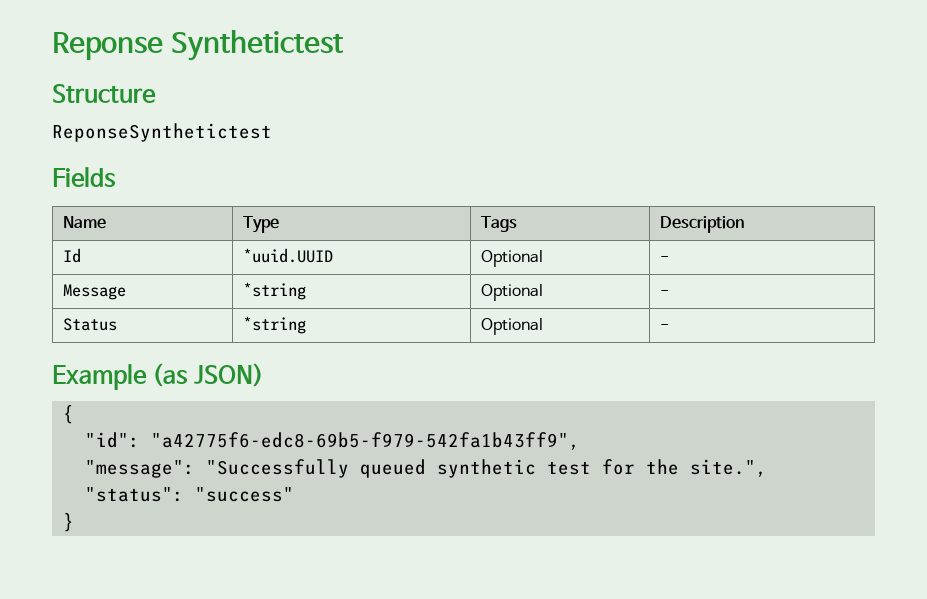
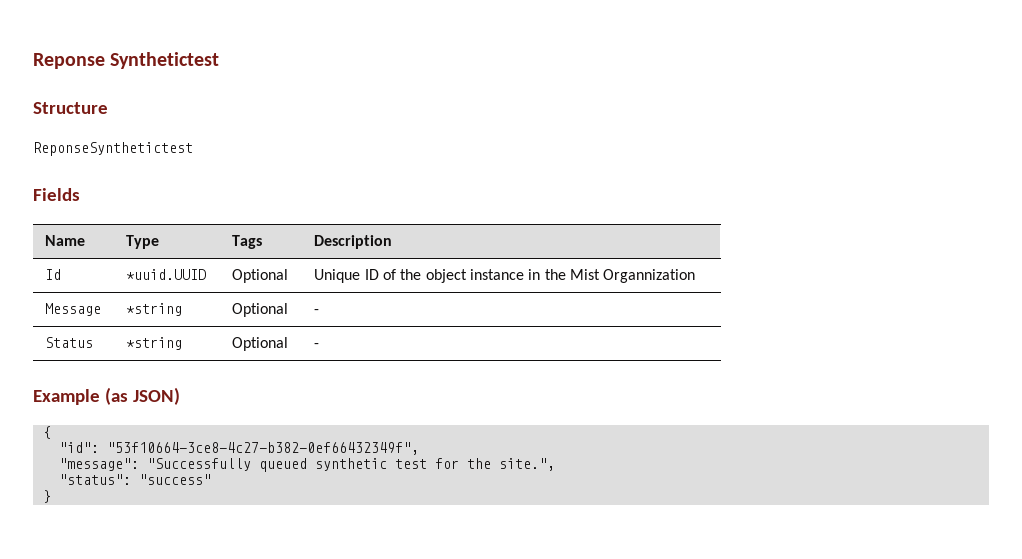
[660,256,670,262] - -> [314,269,696,283] Unique ID of the object instance in the Mist Organnization
[150,432,580,450] "a42775f6-edc8-69b5-f979-542fa1b43ff9", -> [106,442,419,455] "53f10664-3ce8-4c27-b382-0ef66432349f",

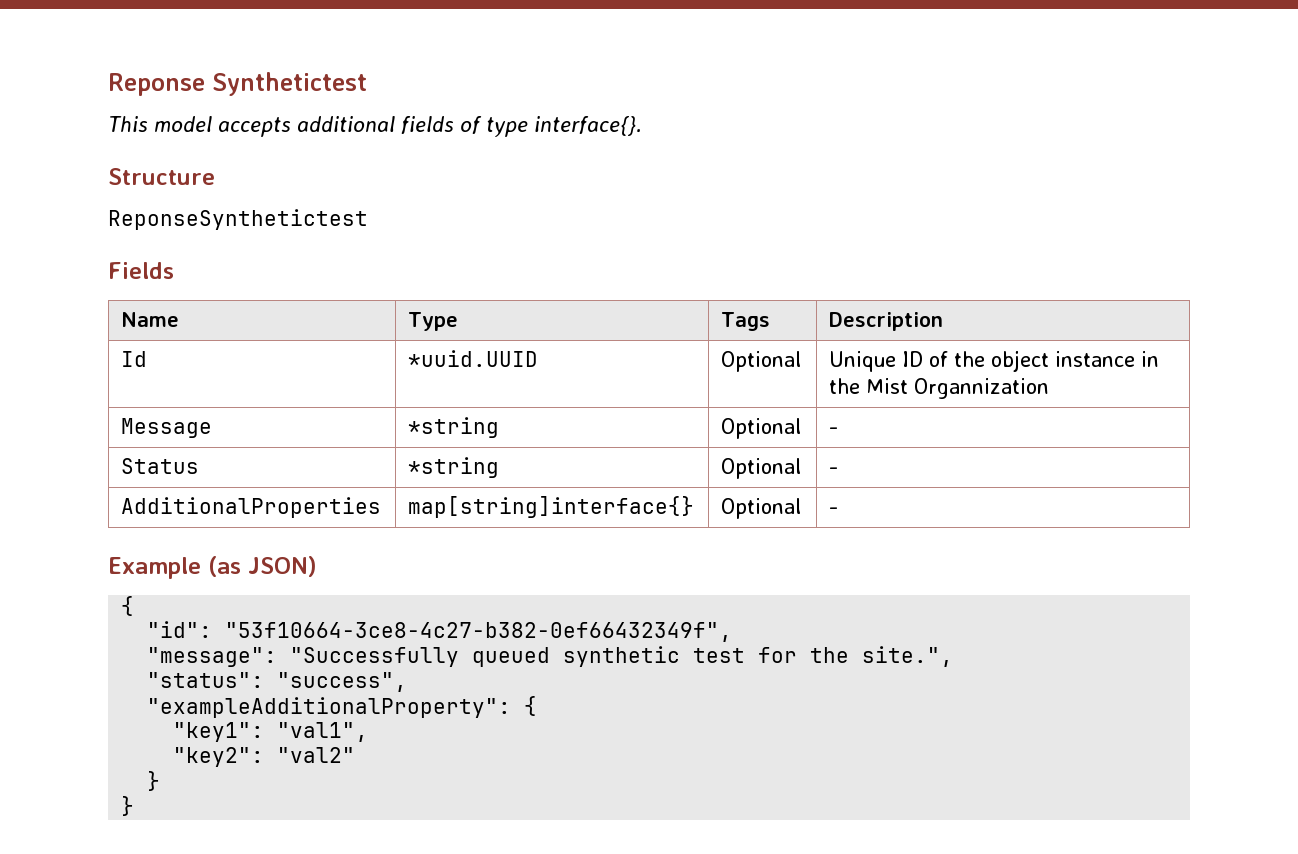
(220, 60) none -> [108,116,642,137] // This model accepts additional fields of type interface{}.
(320, 345) none -> [121,497,382,518] [408,496,695,518] [721,498,802,519] [829,507,839,514] // AdditionalProperties | map[string]interface{} | Optional | -
[138,474,211,485] [42,490,51,503] "success" // } -> [277,672,408,692] [147,696,538,718] [173,722,369,742] [173,747,356,767] [147,771,161,791] [121,796,135,816] "success", // "exampleAdditionalProperty": { // "key1": "val1", // "key2": "val2" // } // }

